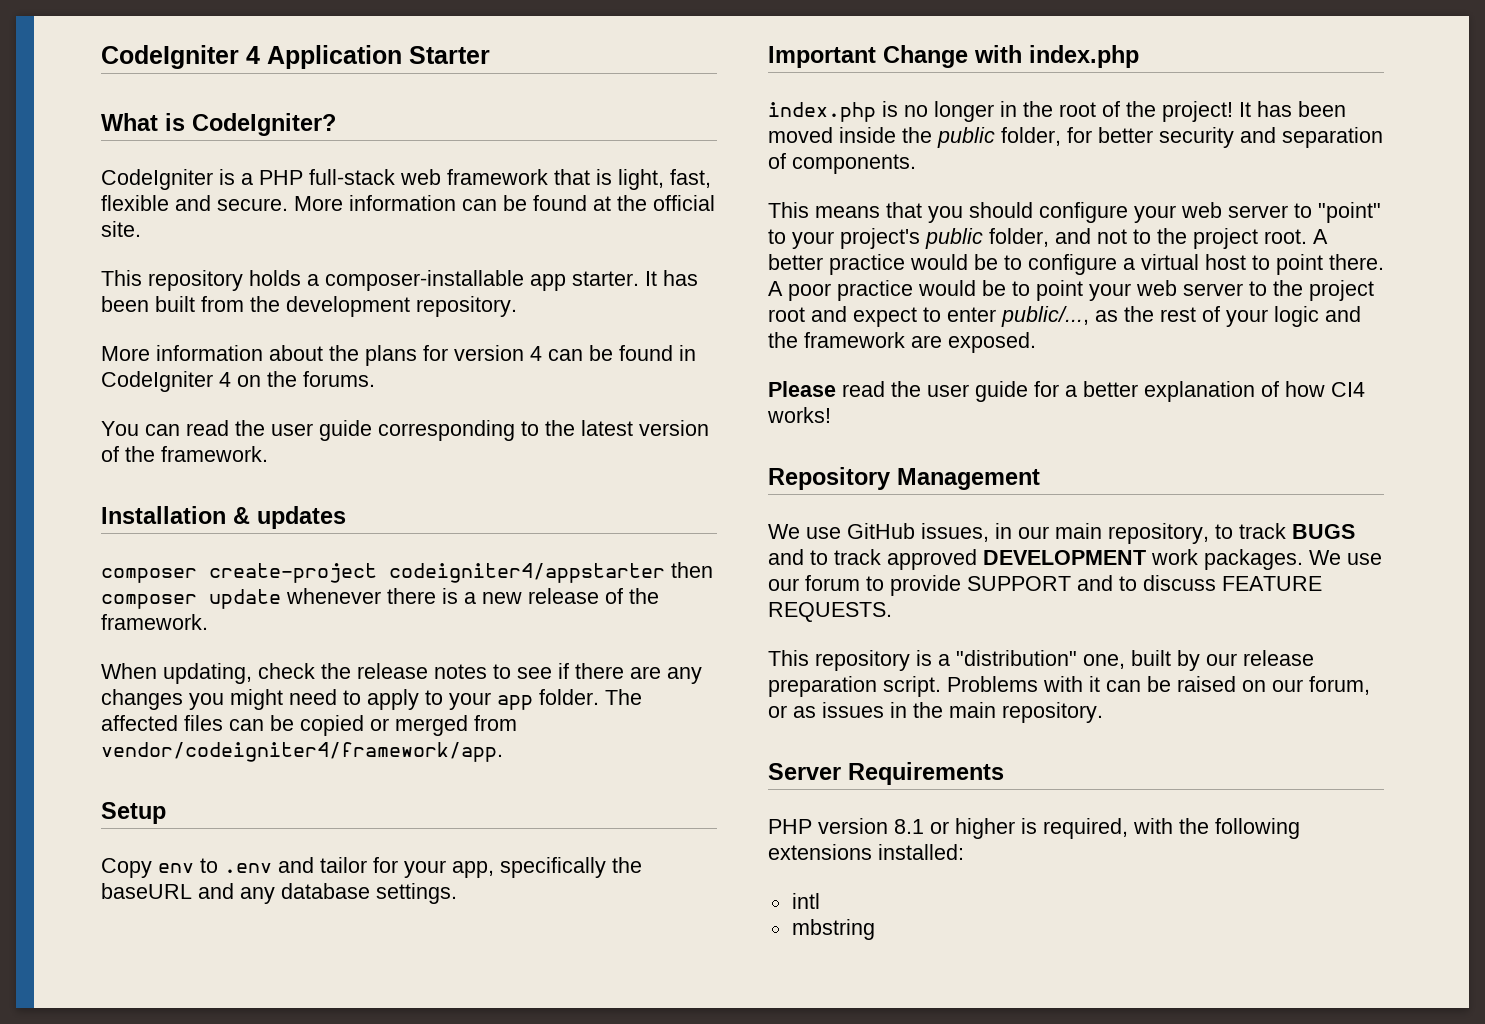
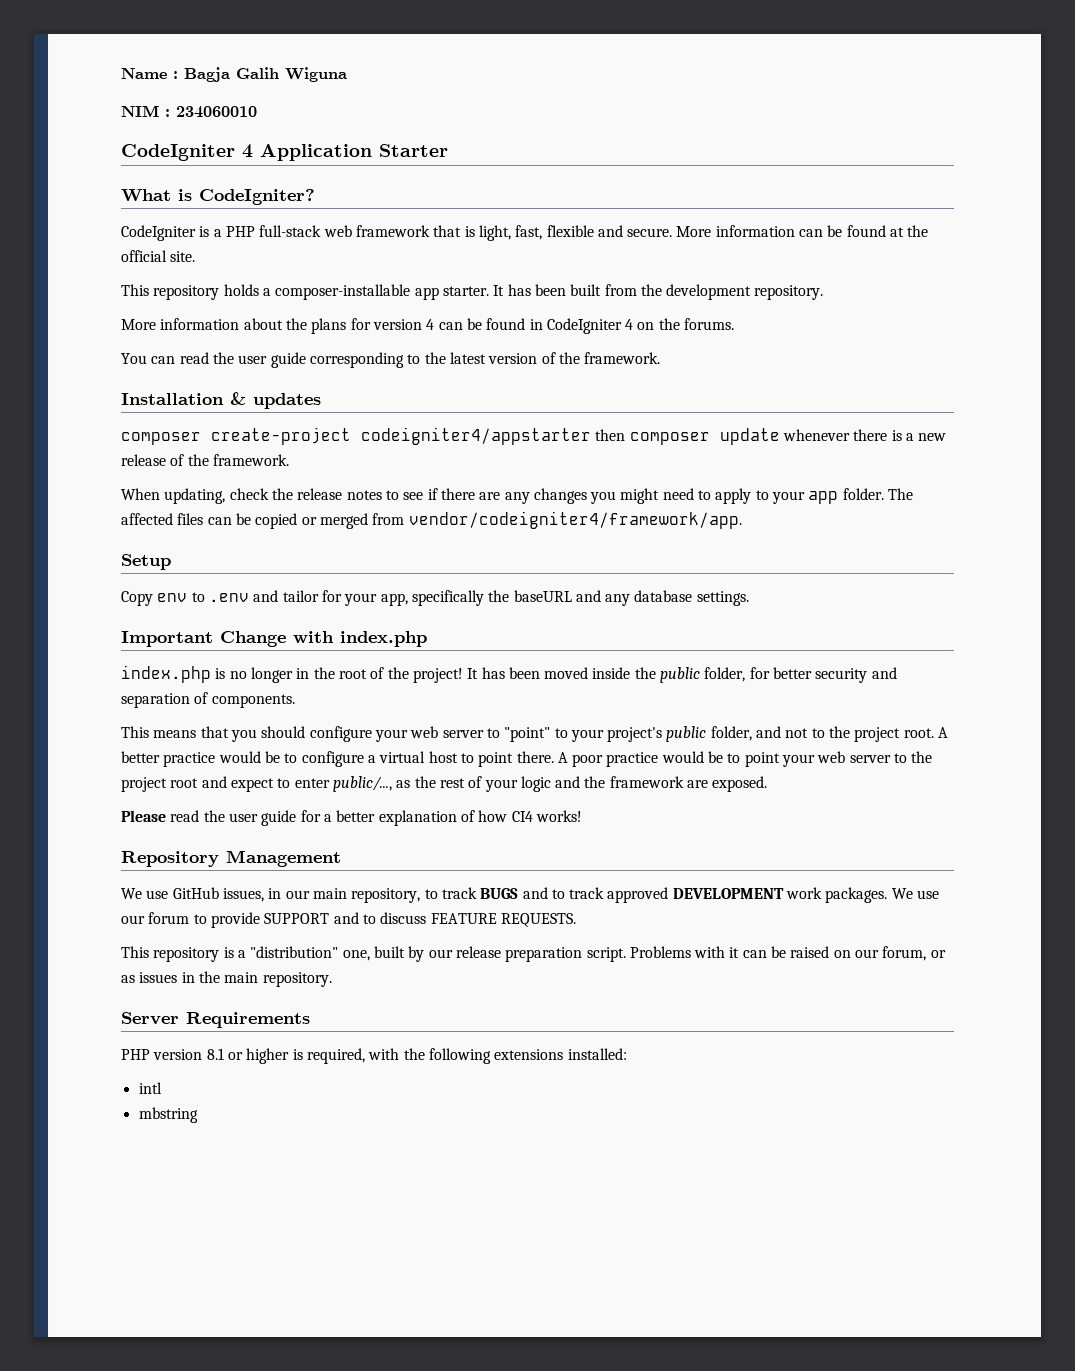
(101, 57) none -> [121,67,347,82] [121,105,257,118] Name : Bagja Galih Wiguna // NIM : 234060010 //

